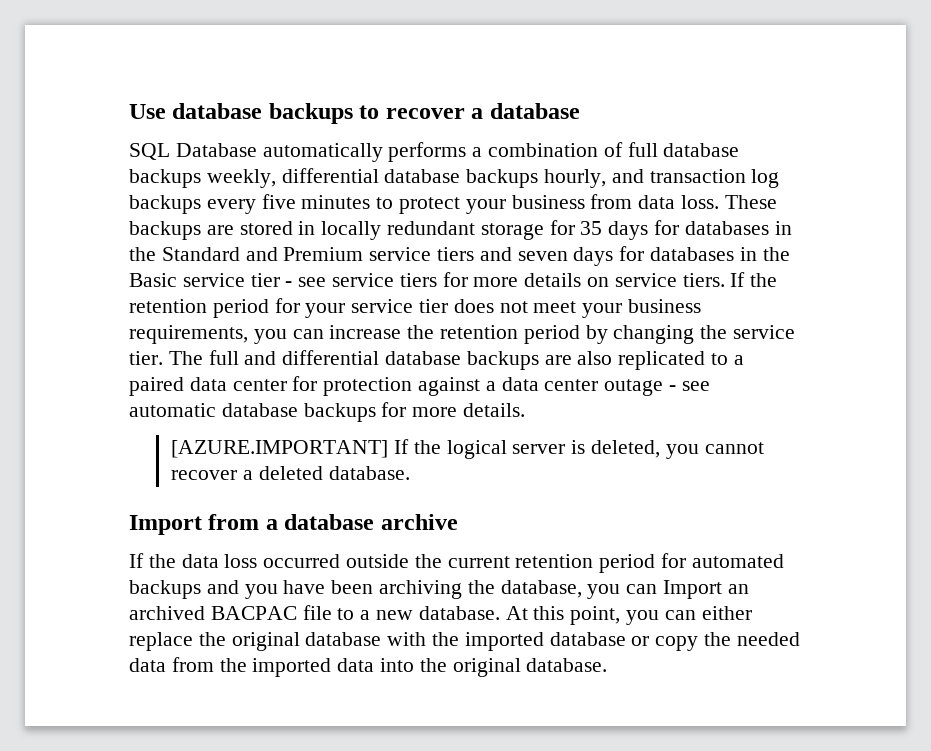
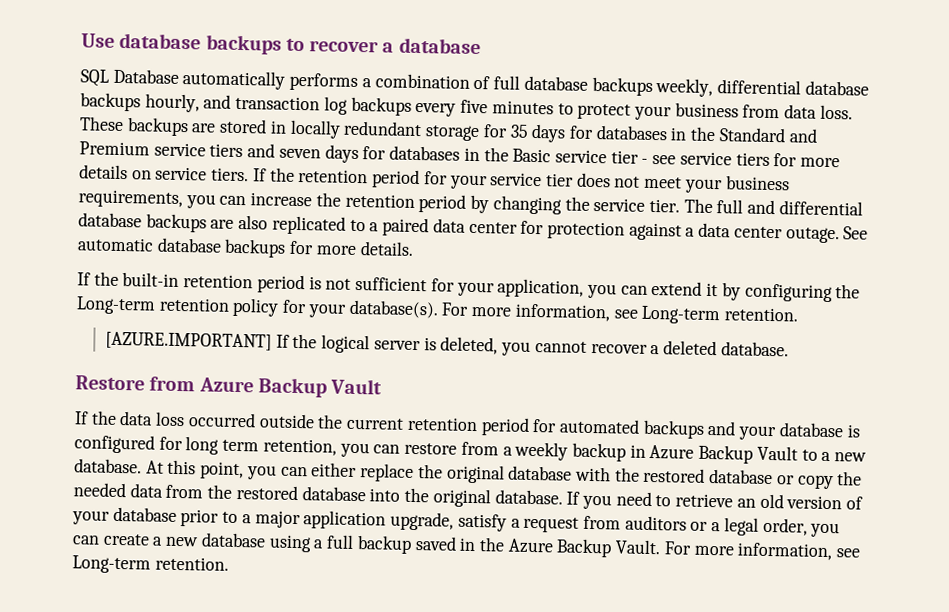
[604,379,710,396] outage - see -> [785,226,869,244] outage. See
(526, 410) none -> [77,271,861,303] [76,296,799,325] // If the built-in retention period is not sufficient for your application, you can extend it by configuring the Long-term retention policy for your database(s). For more information, see Long-term retention.
[129,514,458,535] Import from a database archive -> [75,375,383,398] Restore from Azure Backup Vault
[244,580,749,599] [129,605,332,620] you have been archiving the database, you can Import an archived BACPAC file -> [738,422,861,441] [74,434,798,464] your database is configured for long term retention, you can restore from a weekly backup in Azure Backup Vault
[464,632,544,651] imported -> [643,467,706,483] restored
[252,658,375,677] imported data -> [235,484,366,502] restored database
(608, 665) none -> [566,491,864,510] [72,506,841,538] [72,532,861,561] [72,555,229,574] If you need to retrieve an old version of your database prior to a major application upgrade, satisfy a request from auditors or a legal order, you can create a new database using a full backup saved in the Azure Backup Vault. For more information, see Long-term retention.

